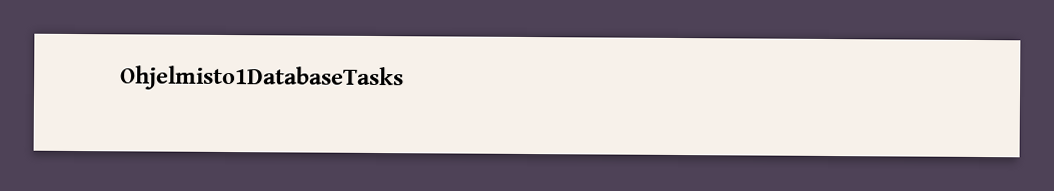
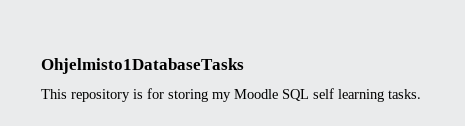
(404, 78) none -> [41,88,421,102] // This repository is for storing my Moodle SQL self learning tasks.

